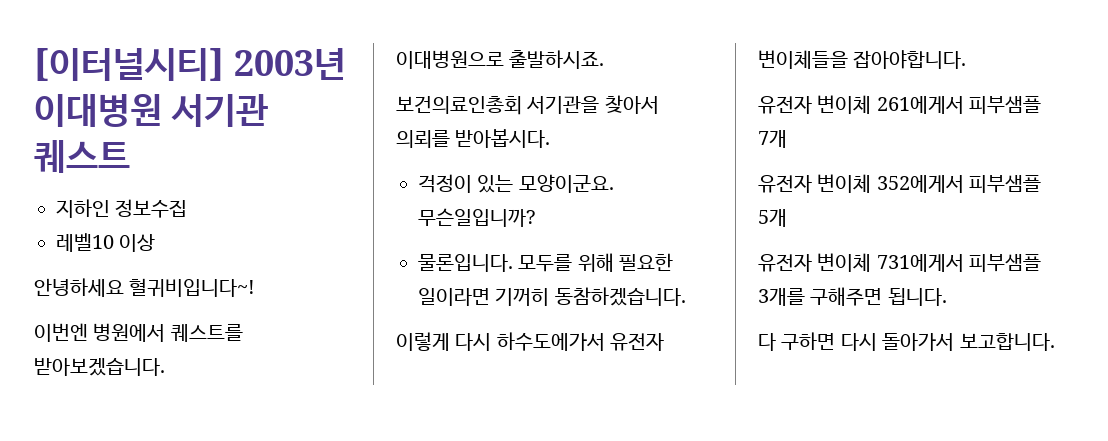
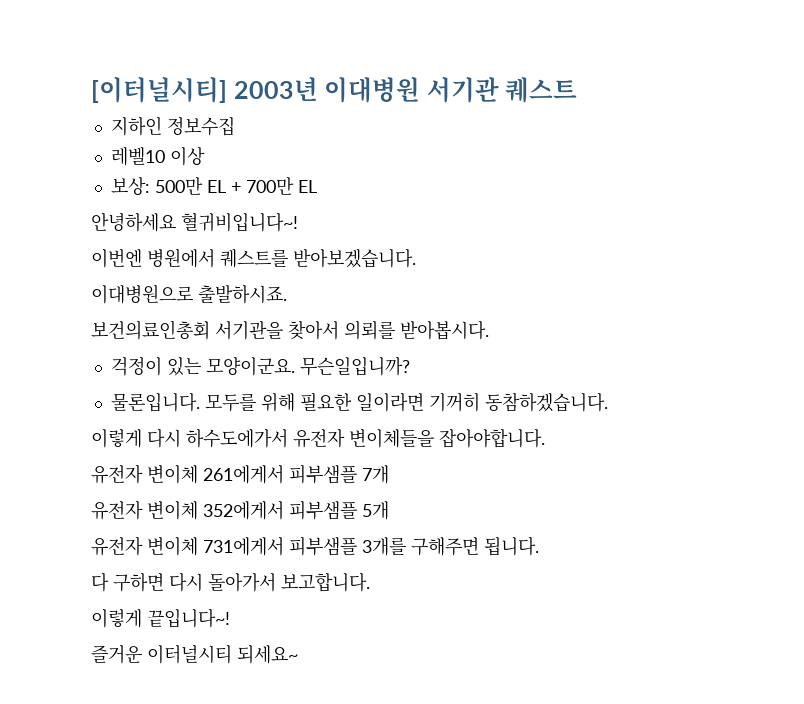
(156, 243) none -> [110,177,317,196] // 보상: 500만 EL + 700만 EL
(1055, 342) none -> [91,608,230,628] [91,644,298,664] // 이렇게 끝입니다~! // 즐거운 이터널시티 되세요~

